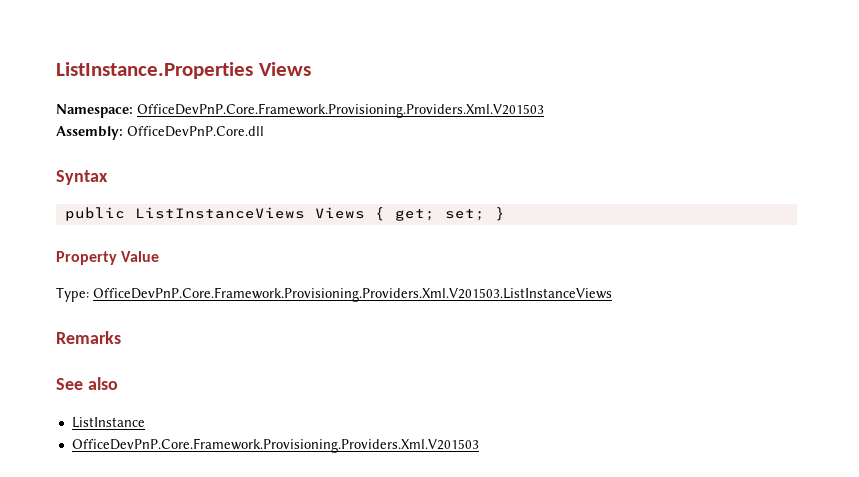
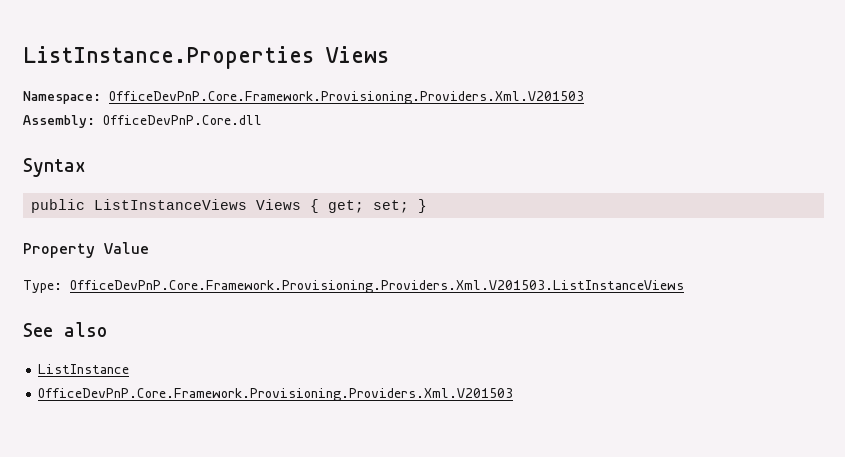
[56,331,121,344] // Remarks -> (684, 286) none

